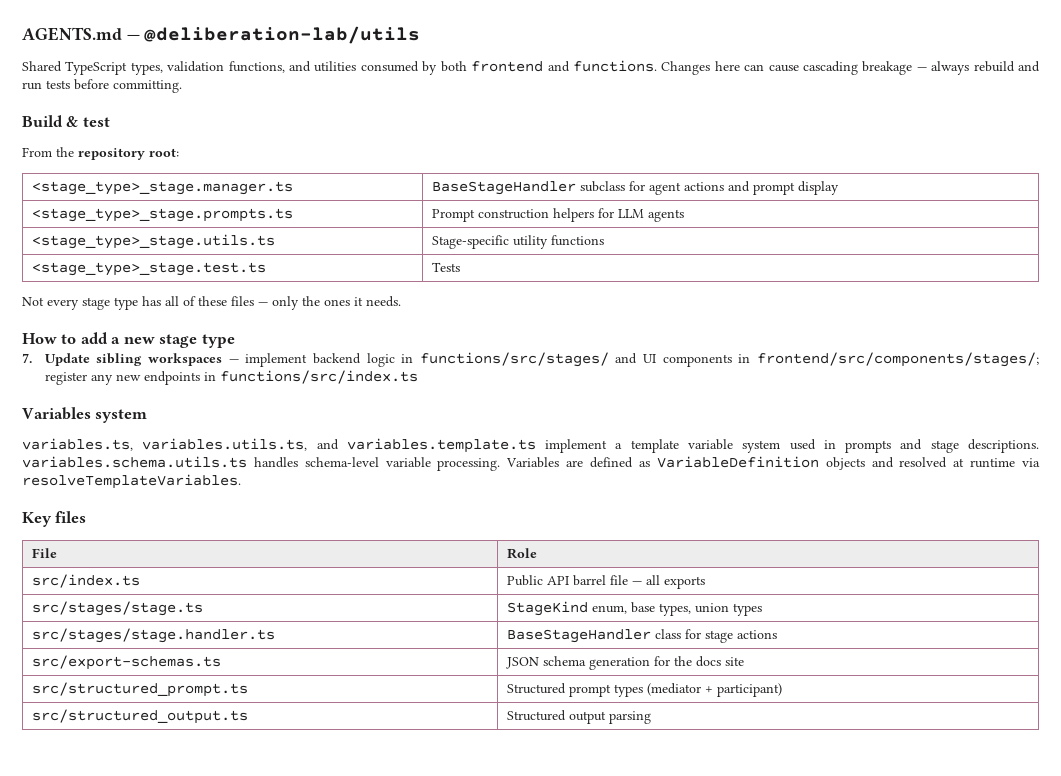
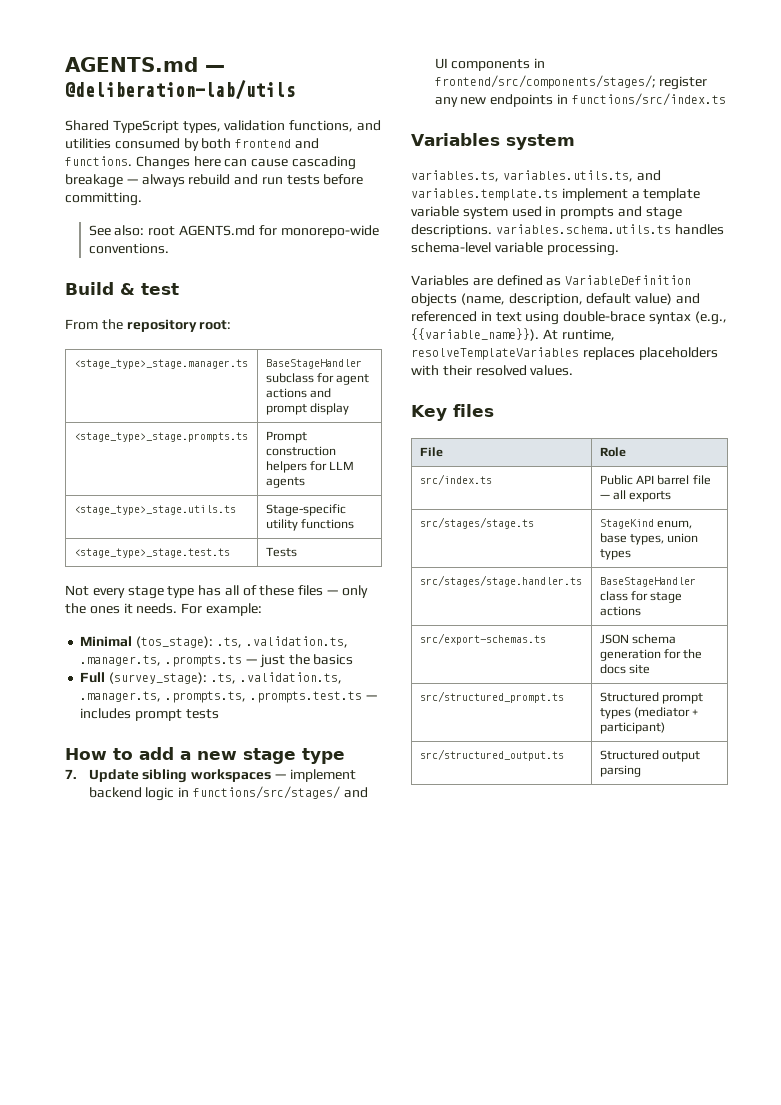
(182, 86) none -> [88,225,379,238] [88,243,169,254] // See also: root AGENTS.md for monorepo-wide conventions.
(401, 301) none -> [181,603,262,616] [80,636,348,648] [80,654,354,668] [80,672,342,684] [80,691,377,703] [80,708,219,721] For example: // Minimal (tos_stage): .ts, .validation.ts, .manager.ts, .prompts.ts — just the basics // Full (survey_stage): .ts, .validation.ts, .manager.ts, .prompts.ts, .prompts.test.ts — includes prompt tests
(501, 464) none -> (619, 249) //
[871,457,1040,468] [22,474,241,489] and resolved at runtime via resolveTemplateVariables. -> [460,293,700,306] [411,311,727,325] [411,328,615,341] [411,347,718,360] [411,365,574,376] (name, description, default value) and referenced in text using double-brace syntax (e.g., {{variable_name}}). At runtime, resolveTemplateVariables replaces placeholders with their resolved values.

